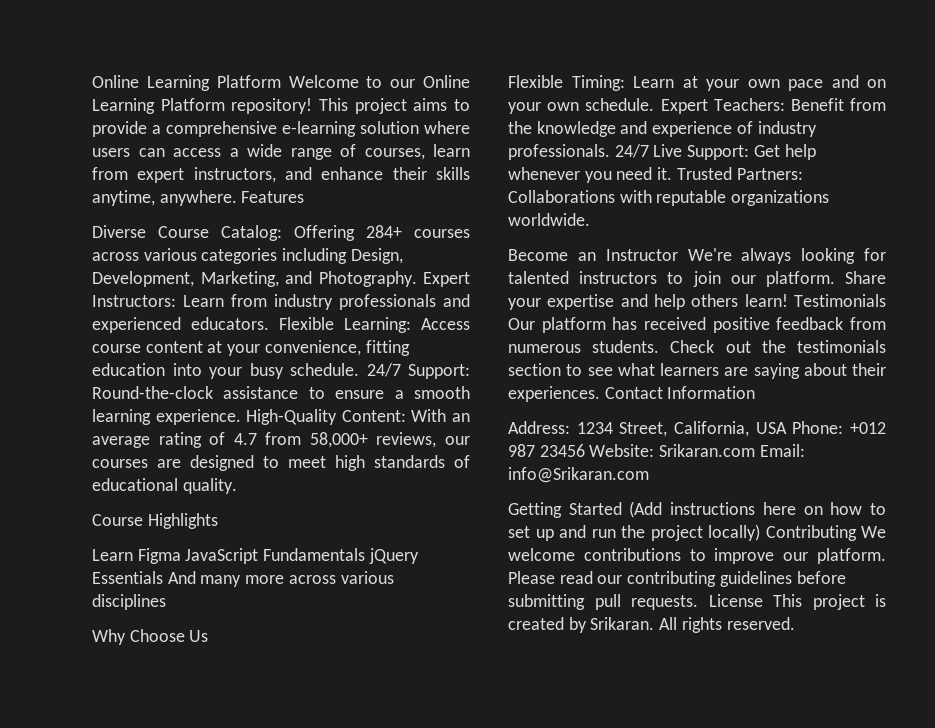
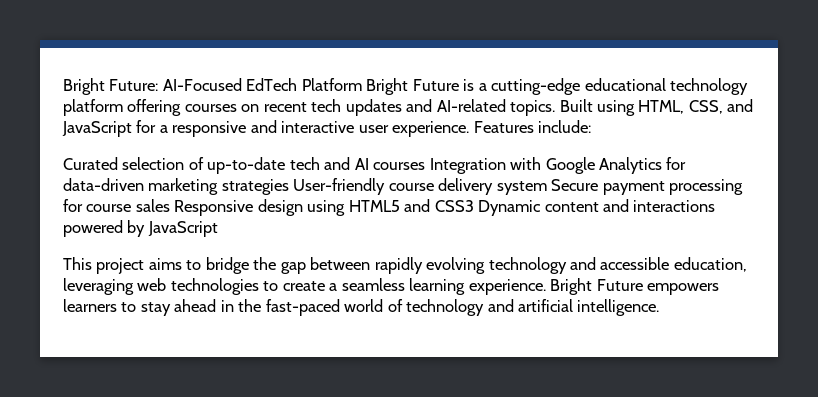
[92,75,470,91] [92,98,470,114] [92,121,470,137] [92,144,470,160] [92,167,470,183] [92,190,305,206] [92,225,470,241] [92,248,403,264] [92,271,470,287] [92,294,470,310] [92,317,470,333] [92,340,410,356] [92,363,470,379] [92,386,470,399] [92,409,470,425] [92,432,470,448] [92,455,470,471] [92,478,237,494] [92,513,218,529] [92,548,419,564] [92,571,394,587] [92,594,166,610] [92,629,209,645] [508,75,886,91] [508,98,886,114] [508,121,817,137] [508,144,816,160] [508,167,803,183] [508,190,830,206] [508,213,590,226] [508,248,886,264] [508,271,886,287] [508,294,886,310] [508,317,887,333] [508,340,886,353] [508,363,886,379] [508,386,756,402] [508,421,886,437] [508,444,805,457] [508,467,649,483] [508,501,886,518] [508,524,886,541] [508,548,886,564] [508,571,846,587] [508,594,886,610] [508,617,795,633] Online Learning Platform Welcome to our Online Learning Platform repository! This project aims to provide a comprehensive e-learning solution where users can access a wide range of courses, learn from expert instructors, and enhance their skills anytime, anywhere. Features // Diverse Course Catalog: Offering 284+ courses across various categories including Design, Development, Marketing, and Photography. Expert Instructors: Learn from industry professionals and experienced educators. Flexible Learning: Access course content at your convenience, fitting education into your busy schedule. 24/7 Support: Round-the-clock assistance to ensure a smooth learning experience. High-Quality Content: With an average rating of 4.7 from 58,000+ reviews, our courses are designed to meet high standards of educational quality. // Course Highlights // Learn Figma JavaScript Fundamentals jQuery Essentials And many more across various disciplines // Why Choose Us // Flexible Timing: Learn at your own pace and on your own schedule. Expert Teachers: Benefit from the knowledge and experience of industry professionals. 24/7 Live Support: Get help whenever you need it. Trusted Partners: Collaborations with reputable organizations worldwide. // Become an Instructor We're always looking for talented instructors to join our platform. Share your expertise and help others learn! Testimonials Our platform has received positive feedback from numerous students. Check out the testimonials section to see what learners are saying about their experiences. Contact Information // Address: 1234 Street, California, USA Phone: +012 987 23456 Website: Srikaran.com Email: info@Srikaran.com // Getting Started (Add instructions here on how to set up and run the project locally) Contributing We welcome contributions to improve our platform. Please read our contributing guidelines before submitting pull requests. License This project is created by Srikaran. All rights reserved. -> [63,78,749,95] [63,99,754,116] [62,120,592,137] [63,157,687,174] [63,178,744,195] [63,199,716,216] [63,220,218,237] [63,257,747,274] [63,278,720,295] [63,299,660,316] Bright Future: AI-Focused EdTech Platform Bright Future is a cutting-edge educational technology platform offering courses on recent tech updates and AI-related topics. Built using HTML, CSS, and JavaScript for a responsive and interactive user experience. Features include: // Curated selection of up-to-date tech and AI courses Integration with Google Analytics for data-driven marketing strategies User-friendly course delivery system Secure payment processing for course sales Responsive design using HTML5 and CSS3 Dynamic content and interactions powered by JavaScript // This project aims to bridge the gap between rapidly evolving technology and accessible education, leveraging web technologies to create a seamless learning experience. Bright Future empowers learners to stay ahead in the fast-paced world of technology and artificial intelligence.

